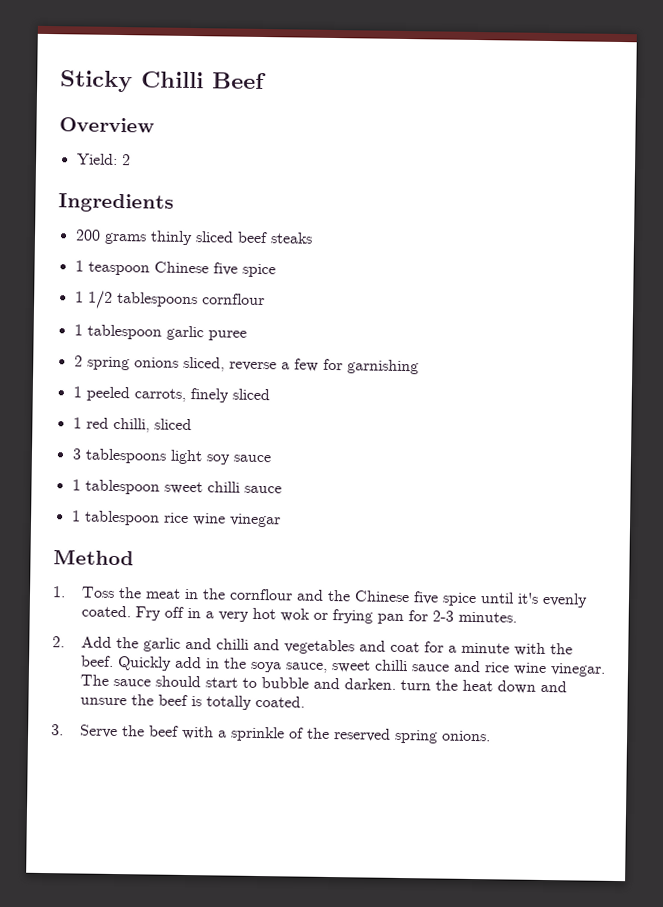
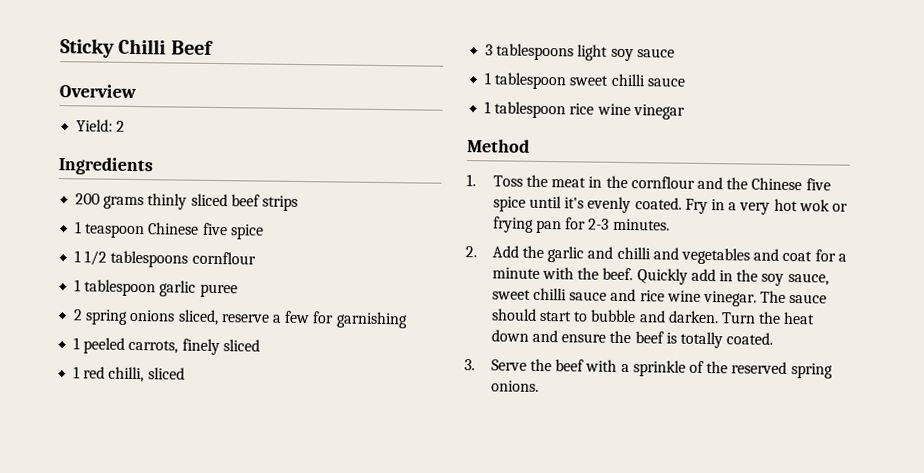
[269,232,313,244] steaks -> [261,195,298,211] strips
[228,361,277,372] reverse -> [220,314,270,323] reserve
[163,606,184,618] off -> (708, 206) none
[249,661,282,673] soya -> [761,273,785,286] soy
[399,679,431,691] turn -> [720,312,756,324] Turn
[79,697,127,706] unsure -> [561,333,607,343] ensure

